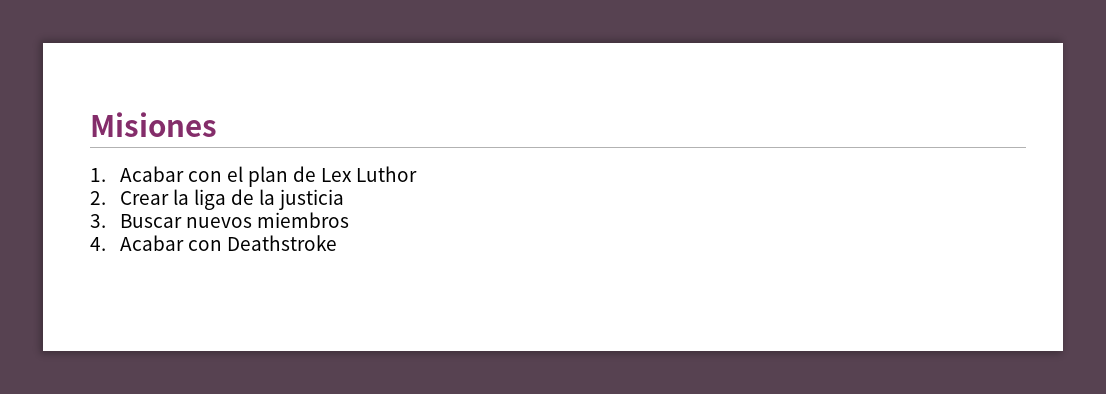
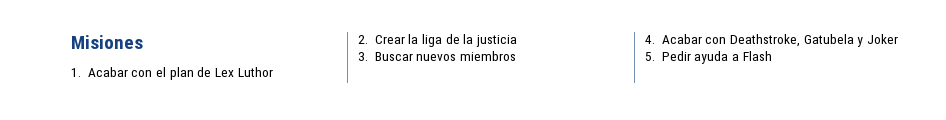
[226,235,337,251] Deathstroke -> [730,34,898,47] [645,51,772,64] Deathstroke, Gatubela y Joker // 5. Pedir ayuda a Flash

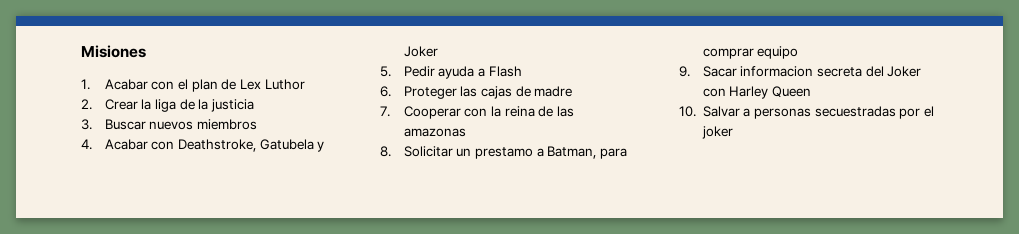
(772, 56) none -> [380,86,573,99] [380,106,574,119] [403,128,466,137] [380,146,627,159] [702,46,799,59] [679,66,922,77] [702,86,811,99] [679,106,934,119] [701,126,733,139] // 6. Proteger las cajas de madre // 7. Cooperar con la reina de las amazonas // 8. Solicitar un prestamo a Batman, para comprar equipo // 9. Sacar informacion secreta del Joker con Harley Queen // 10. Salvar a personas secuestradas por el joker

